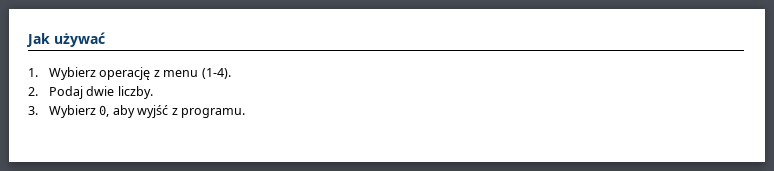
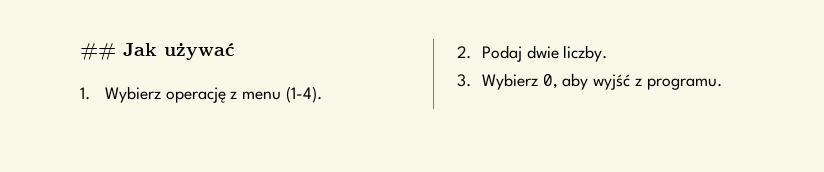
(26, 40) none -> [80,43,116,61] ##

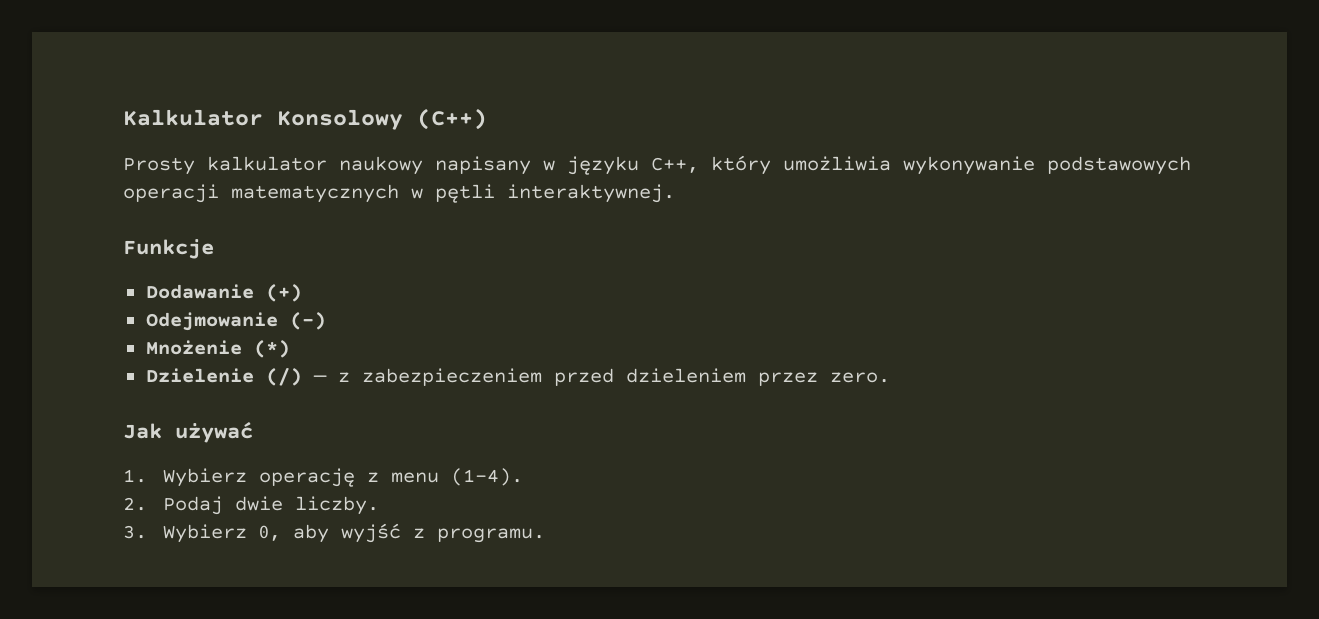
[80,43,116,61] ## -> [123,108,487,130] [123,155,1191,175] [123,184,675,203] [123,239,214,259] [145,284,302,302] [145,312,326,331] [145,340,290,358] [145,368,890,386] Kalkulator Konsolowy (C++) // Prosty kalkulator naukowy napisany w języku C++, który umożliwia wykonywanie podstawowych operacji matematycznych w pętli interaktywnej. // Funkcje // Dodawanie (+) // Odejmowanie (-) // Mnożenie (*) // Dzielenie (/) — z zabezpieczeniem przed dzieleniem przez zero. //

